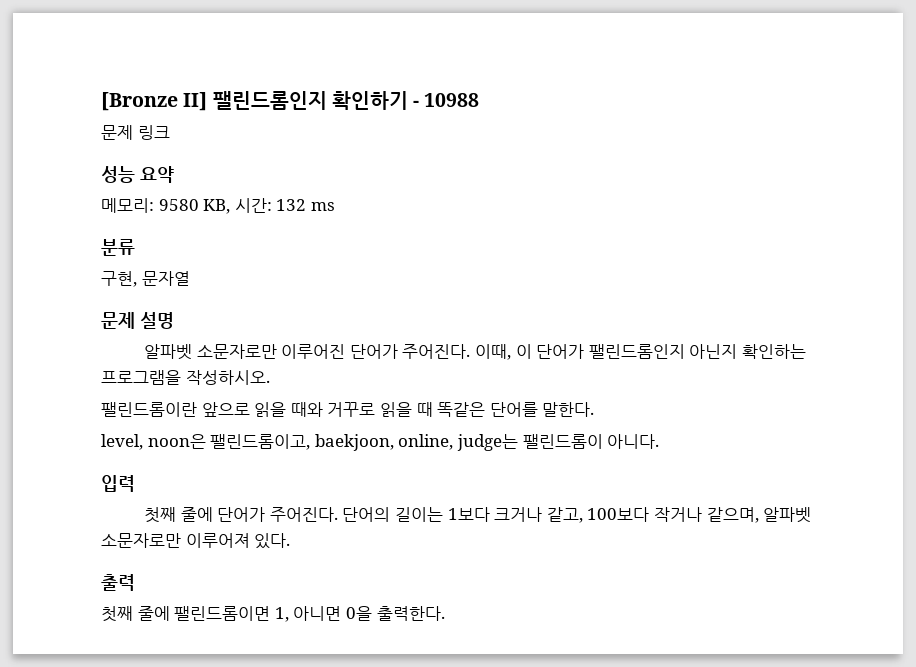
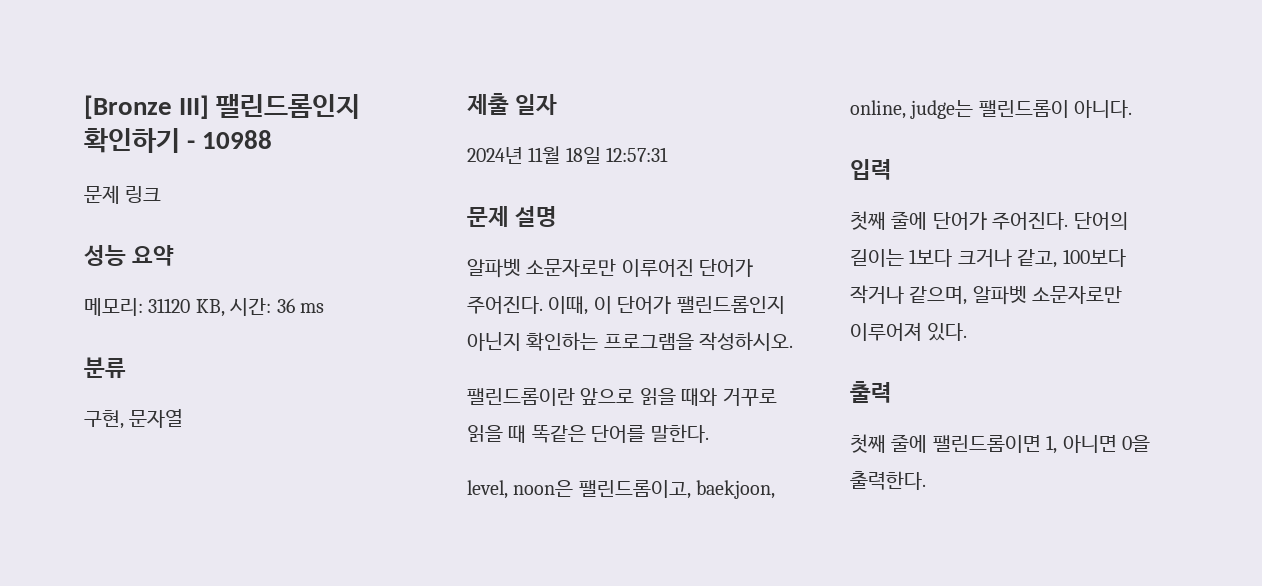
[183,92,208,111] II] -> [179,95,210,119] III]
[158,199,199,211] 9580 -> [148,298,191,313] 31120
[276,199,307,211] 132 -> [276,298,295,313] 36
(190, 278) none -> [467,93,558,115] [467,146,669,164] // 제출 일자 // 2024년 11월 18일 12:57:31

